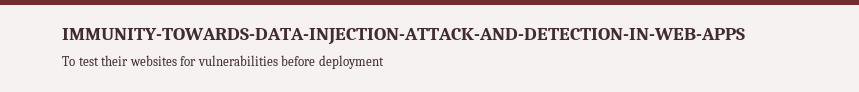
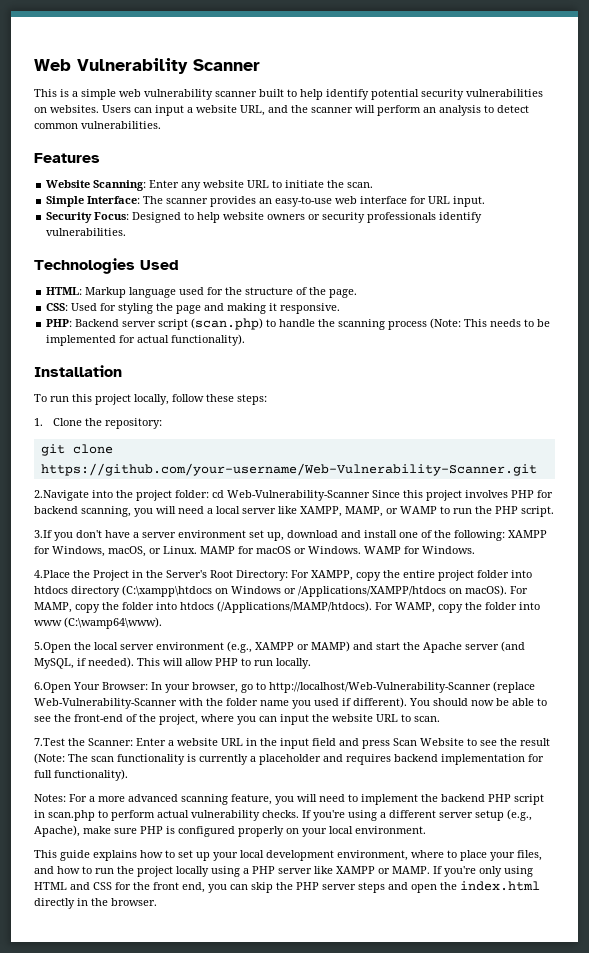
[62,28,745,45] [62,55,384,69] IMMUNITY-TOWARDS-DATA-INJECTION-ATTACK-AND-DETECTION-IN-WEB-APPS // To test their websites for vulnerabilities before deployment -> [34,58,260,74] [34,89,543,100] [34,105,529,116] [34,121,161,129] [34,153,100,163] [46,180,374,191] [46,196,486,207] [46,212,483,223] [46,228,127,236] [34,258,179,274] [46,287,358,298] [46,303,341,314] [46,318,551,330] [46,334,246,346] [34,365,122,377] [34,394,267,405] [34,418,163,429] [40,444,113,456] [40,463,537,476] [34,490,553,501] [34,506,554,517] [34,530,547,541] [34,546,475,557] [34,570,532,581] [34,585,528,597] [34,601,540,613] [34,617,162,629] [34,641,525,653] [34,657,311,669] [34,681,535,693] [34,697,547,709] [34,714,440,725] [34,738,550,749] [34,753,544,765] [34,769,128,781] [34,794,544,805] [34,809,532,821] [34,825,426,837] [34,850,542,861] [34,866,533,877] [34,881,540,893] [34,898,157,909] Web Vulnerability Scanner // This is a simple web vulnerability scanner built to help identify potential security vulnerabilities on websites. Users can input a website URL, and the scanner will perform an analysis to detect common vulnerabilities. // Features // Website Scanning: Enter any website URL to initiate the scan. // Simple Interface: The scanner provides an easy-to-use web interface for URL input. // Security Focus: Designed to help website owners or security professionals identify vulnerabilities. // Technologies Used // HTML: Markup language used for the structure of the page. // CSS: Used for styling the page and making it responsive. // PHP: Backend server script (scan.php) to handle the scanning process (Note: This needs to be implemented for actual functionality). // Installation // To run this project locally, follow these steps: // 1. Clone the repository: // git clone https://github.com/your-username/Web-Vulnerability-Scanner.git // 2.Navigate into the project folder: cd Web-Vulnerability-Scanner Since this project involves PHP for backend scanning, you will need a local server like XAMPP, MAMP, or WAMP to run the PHP script. // 3.If you don't have a server environment set up, download and install one of the following: XAMPP for Windows, macOS, or Linux. MAMP for macOS or Windows. WAMP for Windows. // 4.Place the Project in the Server's Root Directory: For XAMPP, copy the entire project folder into htdocs directory (C:\xampp\htdocs on Windows or /Applications/XAMPP/htdocs on macOS). For MAMP, copy the folder into htdocs (/Applications/MAMP/htdocs). For WAMP, copy the folder into www (C:\wamp64\www). // 5.Open the local server environment (e.g., XAMPP or MAMP) and start the Apache server (and MySQL, if needed). This will allow PHP to run locally. // 6.Open Your Browser: In your browser, go to http://localhost/Web-Vulnerability-Scanner (replace Web-Vulnerability-Scanner with the folder name you used if different). You should now be able to see the front-end of the project, where you can input the website URL to scan. // 7.Test the Scanner: Enter a website URL in the input field and press Scan Website to see the result (Note: The scan functionality is currently a placeholder and requires backend implementation for full functionality). // Notes: For a more advanced scanning feature, you will need to implement the backend PHP script in scan.php to perform actual vulnerability checks. If you're using a different server setup (e.g., Apache), make sure PHP is configured properly on your local environment. // This guide explains how to set up your local development environment, where to place your files, and how to run the project locally using a PHP server like XAMPP or MAMP. If you're only using HTML and CSS for the front end, you can skip the PHP server steps and open the index.html directly in the browser.

